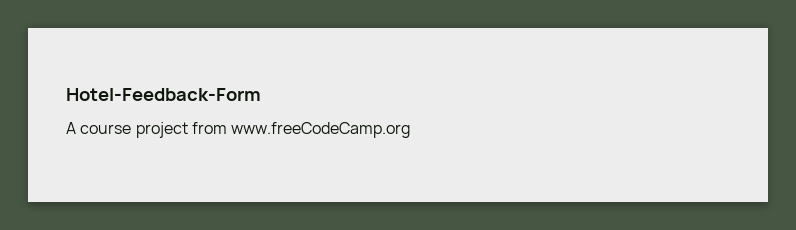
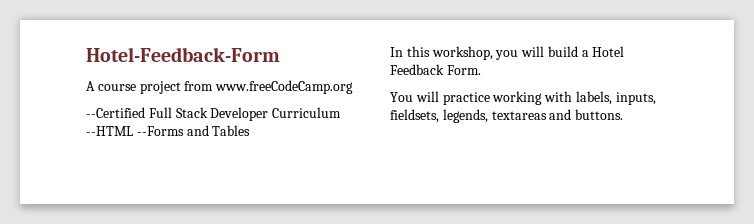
(411, 130) none -> [86,107,342,121] [86,125,251,136] [390,46,625,60] [390,64,481,75] [390,91,656,105] [390,109,624,123] // --Certified Full Stack Developer Curriculum --HTML --Forms and Tables // In this workshop, you will build a Hotel Feedback Form. // You will practice working with labels, inputs, fieldsets, legends, textareas and buttons.

